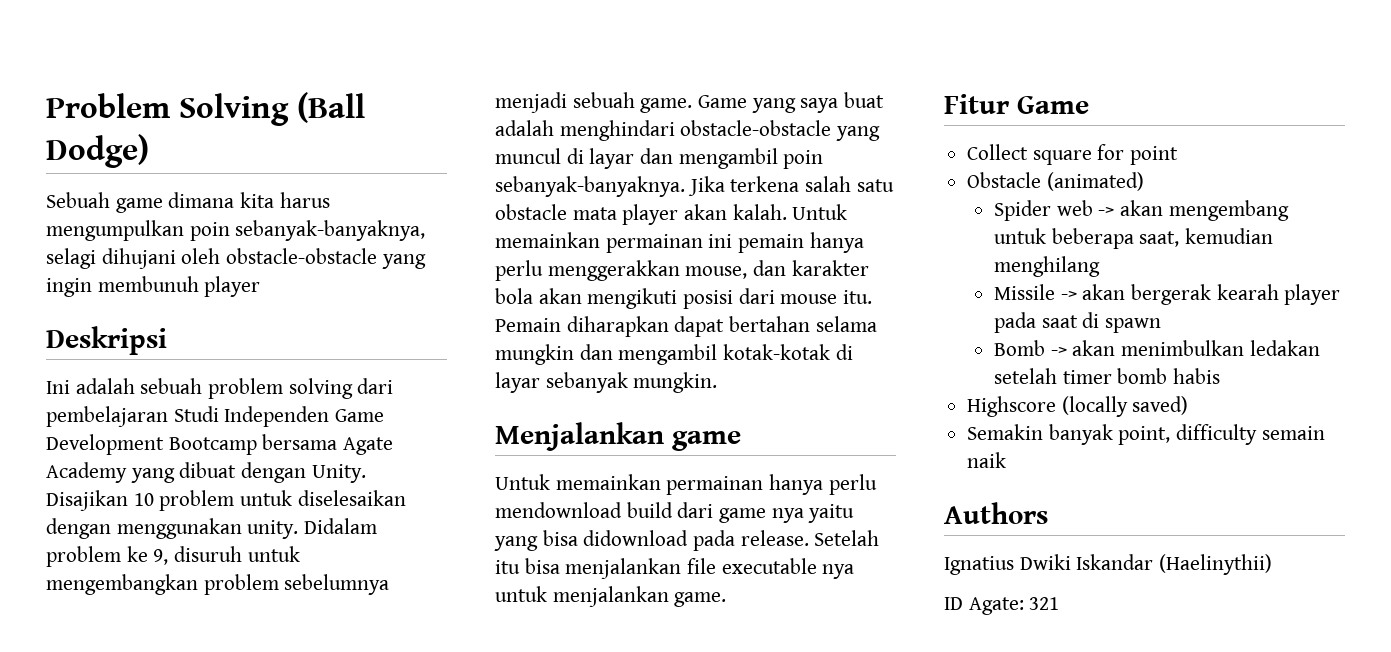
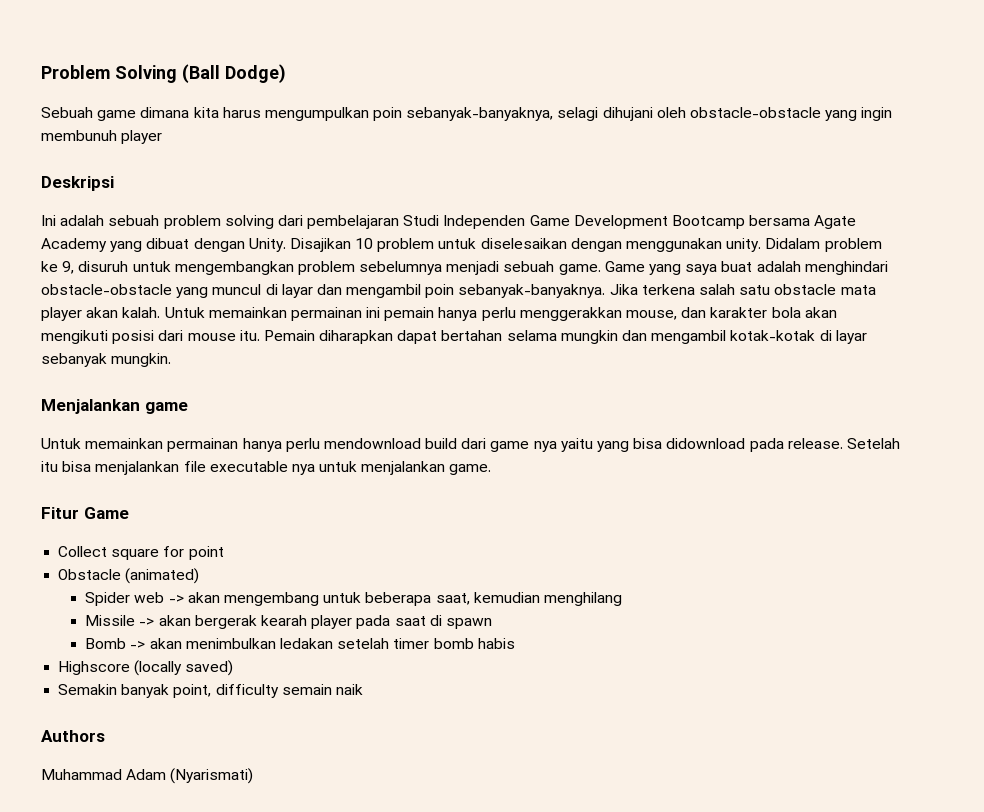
[944,554,1273,575] [944,597,1060,615] Ignatius Dwiki Iskandar (Haelinythii) // ID Agate: 321 -> [41,768,254,784] Muhammad Adam (Nyarismati)

